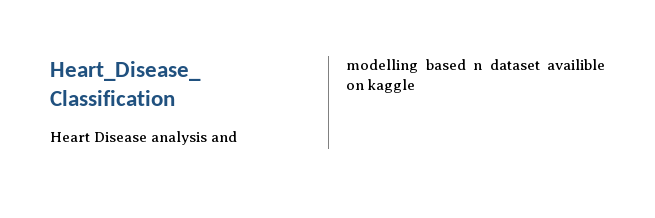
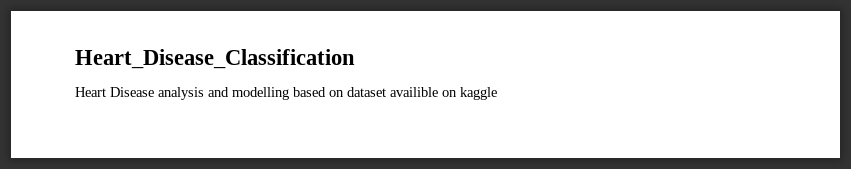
[473,63,482,70] n -> [329,90,344,97] on

